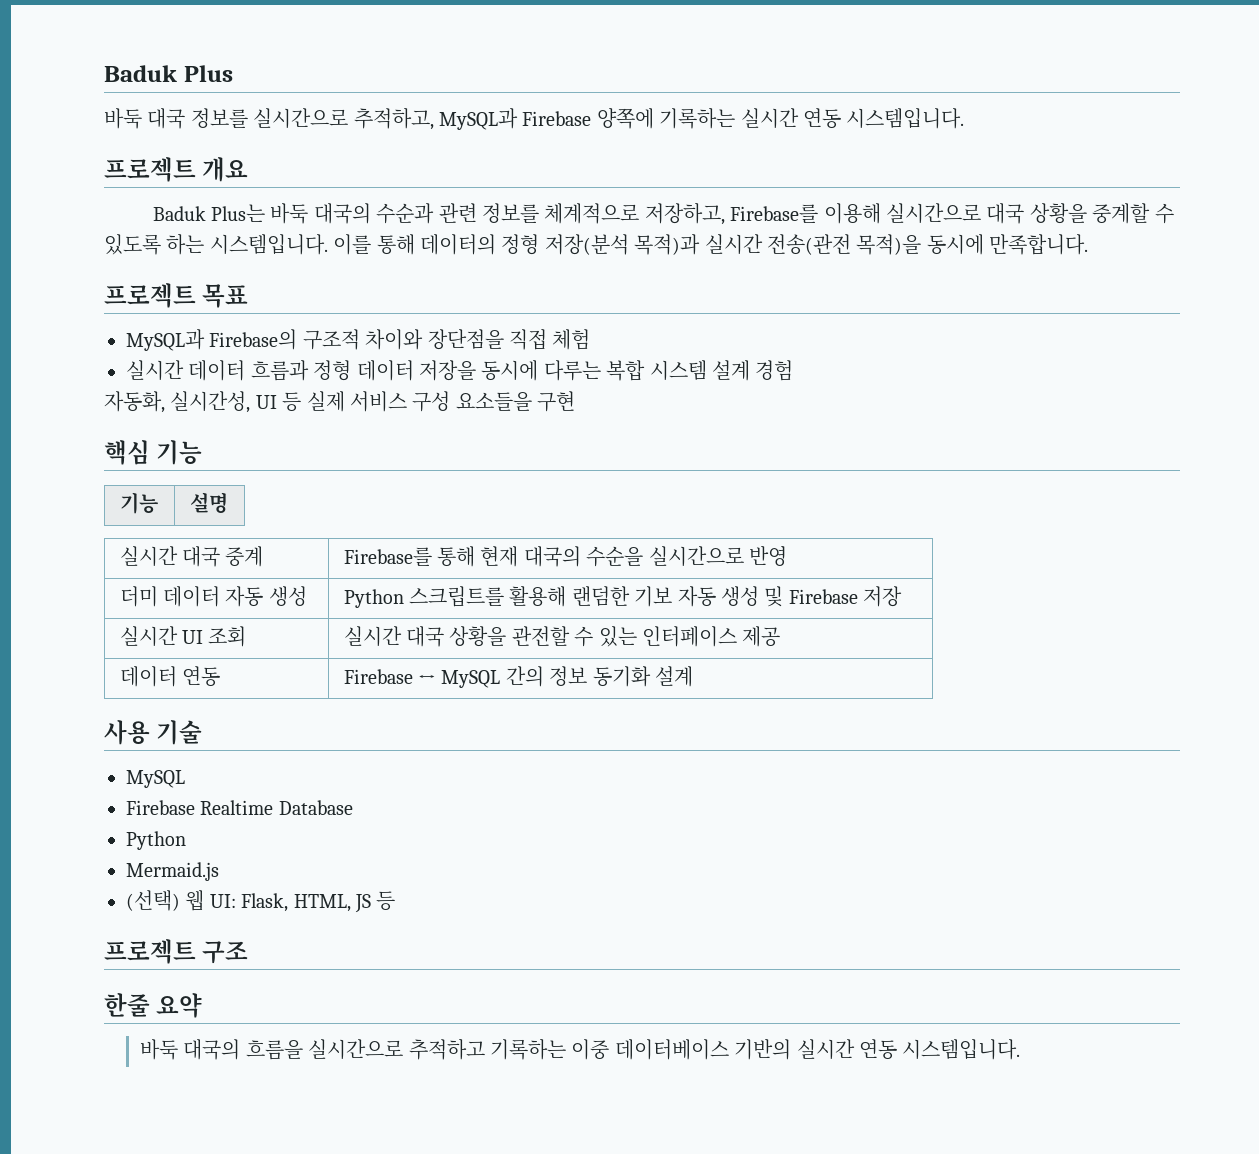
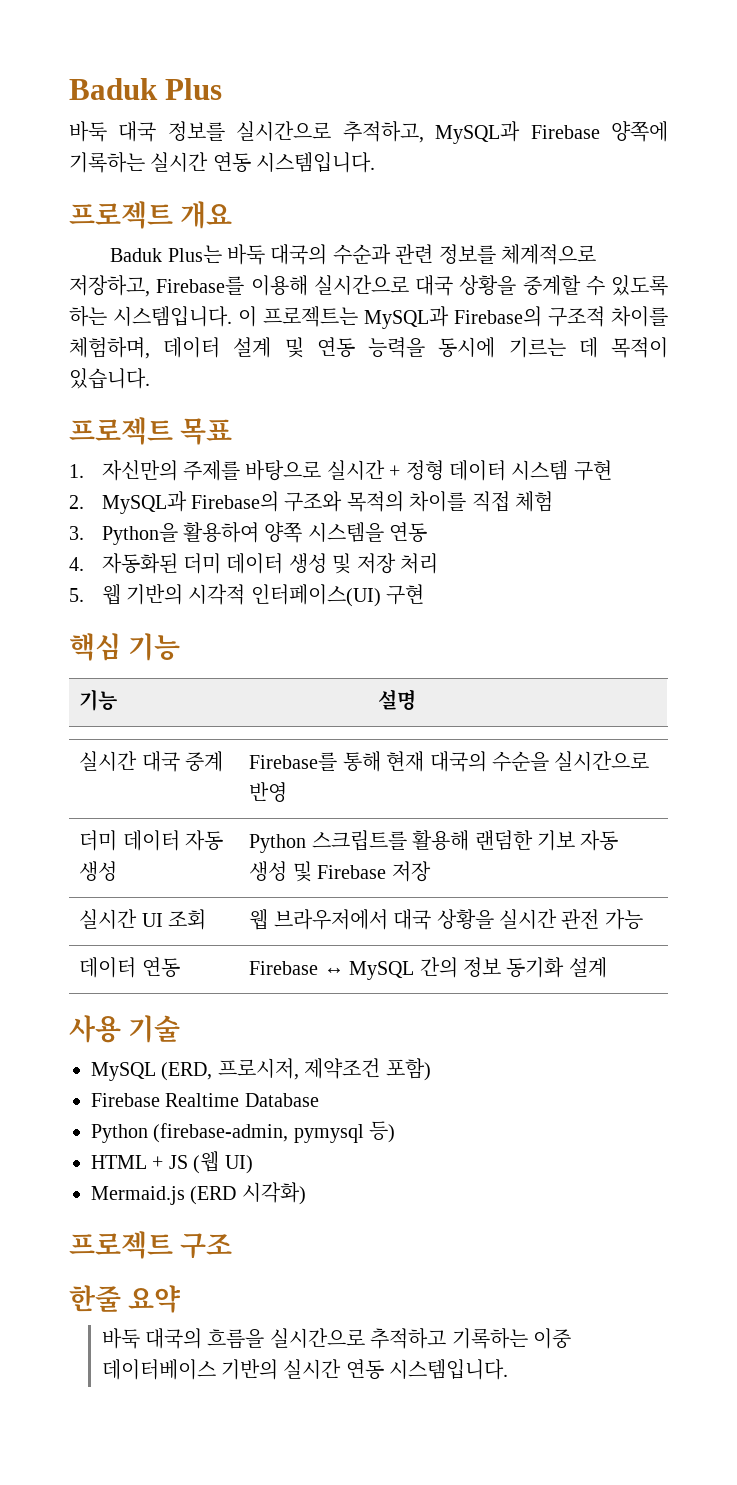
[333,234,1089,255] [104,283,249,308] [126,329,591,351] [126,360,794,381] [104,391,532,413] 이를 통해 데이터의 정형 저장(분석 목적)과 실시간 전송(관전 목적)을 동시에 만족합니다. // 프로젝트 목표 // MySQL과 Firebase의 구조적 차이와 장단점을 직접 체험 // 실시간 데이터 흐름과 정형 데이터 저장을 동시에 다루는 복합 시스템 설계 경험 // 자동화, 실시간성, UI 등 실제 서비스 구성 요소들을 -> [238,306,668,329] [69,337,668,359] [69,368,150,389] [69,417,233,445] [69,460,612,481] [69,491,554,514] [69,522,428,545] [69,553,439,574] [69,584,381,607] 이 프로젝트는 MySQL과 Firebase의 구조적 차이를 체험하며, 데이터 설계 및 연동 능력을 동시에 기르는 데 목적이 있습니다. // 프로젝트 목표 // 1. 자신만의 주제를 바탕으로 실시간 + 정형 데이터 시스템 구현 // 2. MySQL과 Firebase의 구조와 목적의 차이를 직접 체험 // 3. Python을 활용하여 양쪽 시스템을 연동 // 4. 자동화된 더미 데이터 생성 및 저장 처리 // 5. 웹 기반의 시각적 인터페이스(UI)
[343,626,781,647] 실시간 대국 상황을 관전할 수 있는 인터페이스 제공 -> [249,909,643,930] 웹 브라우저에서 대국 상황을 실시간 관전 가능
(185, 779) none -> [161,1058,431,1081] (ERD, 프로시저, 제약조건 포함)
[126,862,219,881] [126,890,396,913] // Mermaid.js // (선택) 웹 UI: Flask, HTML, JS 등 -> [153,1121,396,1143] [91,1151,253,1174] [91,1182,306,1205] (firebase-admin, pymysql 등) // HTML + JS (웹 UI) // Mermaid.js (ERD 시각화)

